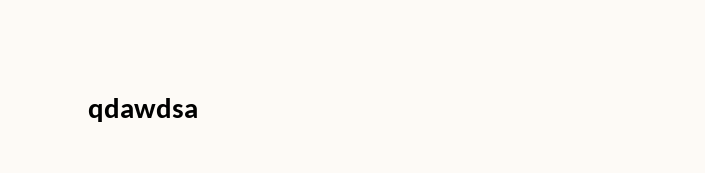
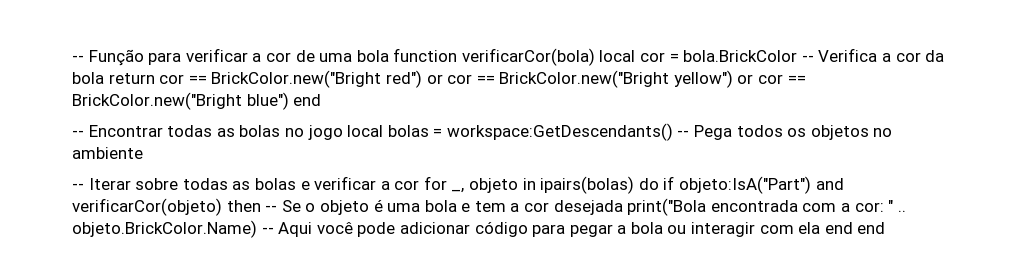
[88,98,198,122] qdawdsa -> [72,48,945,66] [72,70,806,88] [72,92,322,110] [72,123,893,141] [72,147,143,159] [72,176,844,194] [72,198,906,216] [72,220,886,238] -- Função para verificar a cor de uma bola function verificarCor(bola) local cor = bola.BrickColor -- Verifica a cor da bola return cor == BrickColor.new("Bright red") or cor == BrickColor.new("Bright yellow") or cor == BrickColor.new("Bright blue") end // -- Encontrar todas as bolas no jogo local bolas = workspace:GetDescendants() -- Pega todos os objetos no ambiente // -- Iterar sobre todas as bolas e verificar a cor for _, objeto in ipairs(bolas) do if objeto:IsA("Part") and verificarCor(objeto) then -- Se o objeto é uma bola e tem a cor desejada print("Bola encontrada com a cor: " .. objeto.BrickColor.Name) -- Aqui você pode adicionar código para pegar a bola ou interagir com ela end end

